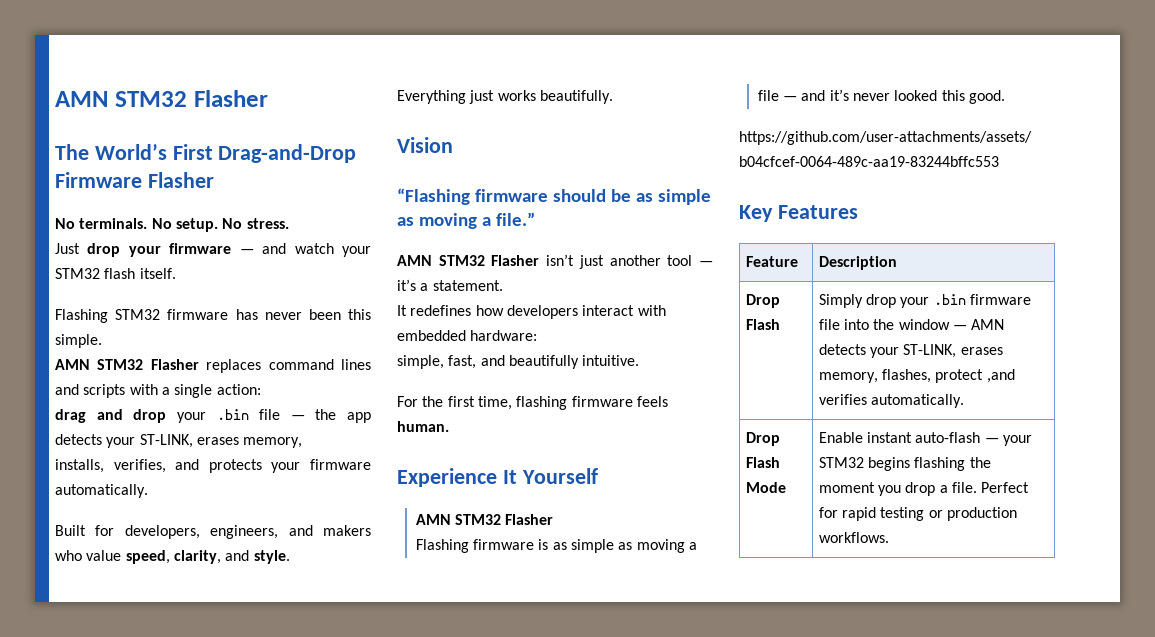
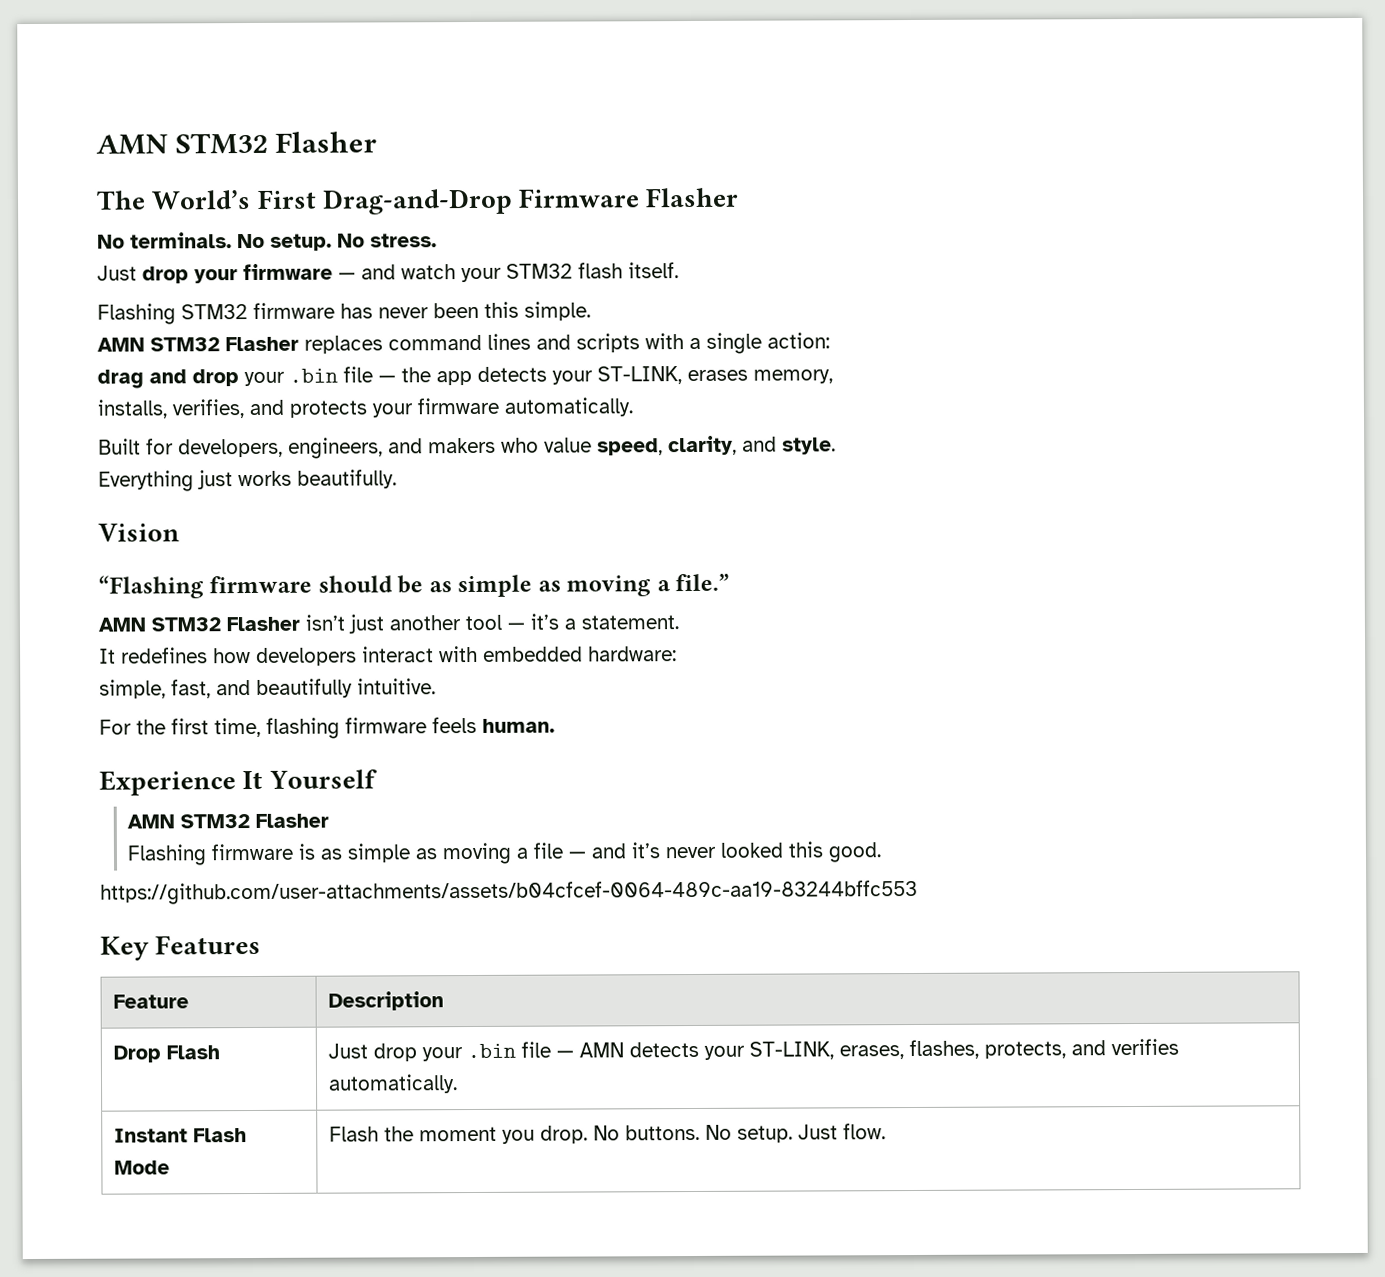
[818,294,1031,308] [818,319,950,330] Simply drop your .bin firmware file into the window -> [328,1041,552,1062] Just drop your .bin file
[960,347,1003,355] [818,369,1015,383] erases memory, flashes, protect ,and -> [839,1039,1107,1060] erases, flashes, protects, and
[745,432,780,446] Drop -> [114,1128,189,1143] Instant
[818,432,1032,446] [818,457,991,471] [818,482,1030,496] [818,507,1017,521] [818,532,889,543] Enable instant auto-flash — your STM32 begins flashing the moment you drop a file. Perfect for rapid testing or production workflows. -> [329,1123,887,1144] Flash the moment you drop. No buttons. No setup. Just flow.

